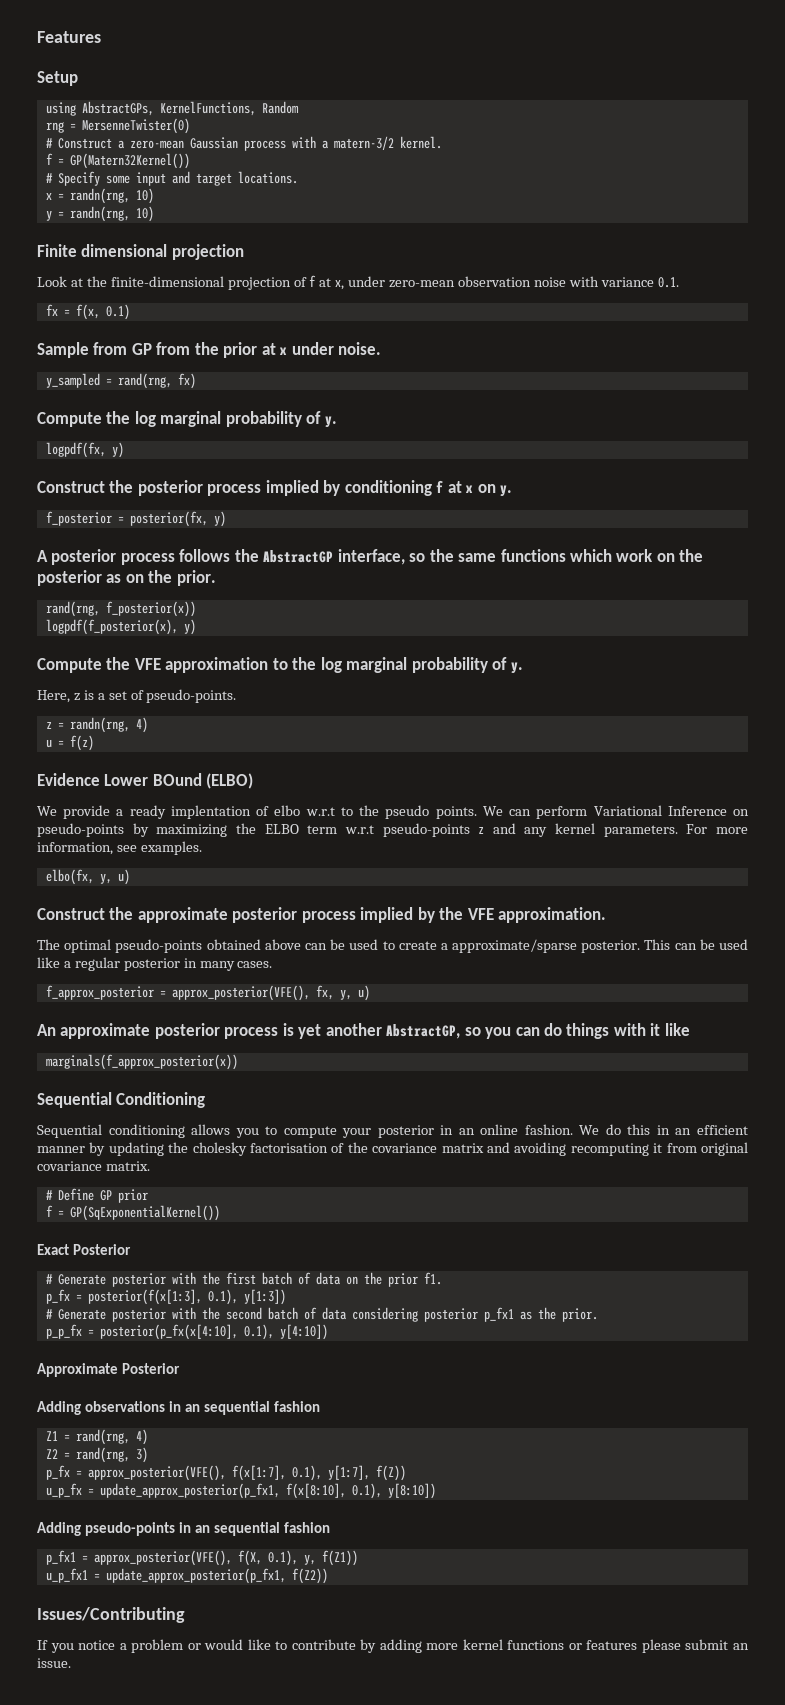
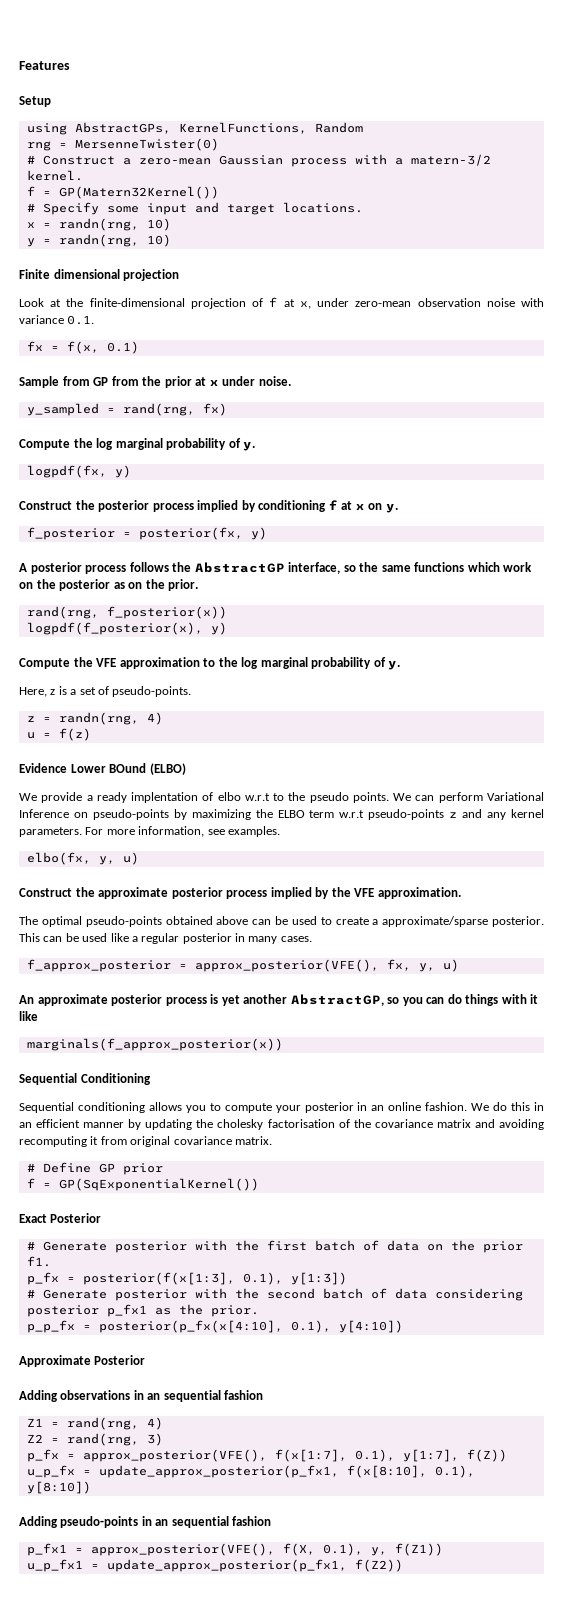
[37,1607,185,1623] [37,1639,749,1653] [37,1658,71,1668] // Issues/Contributing // If you notice a problem or would like to contribute by adding more kernel functions or features please submit an issue. -> (403, 1565) none

